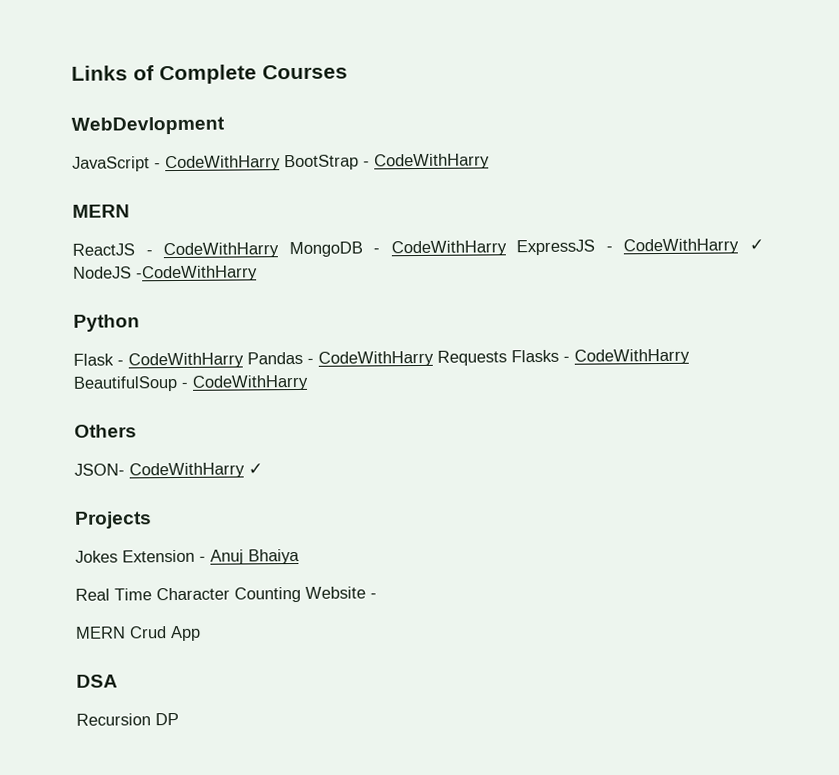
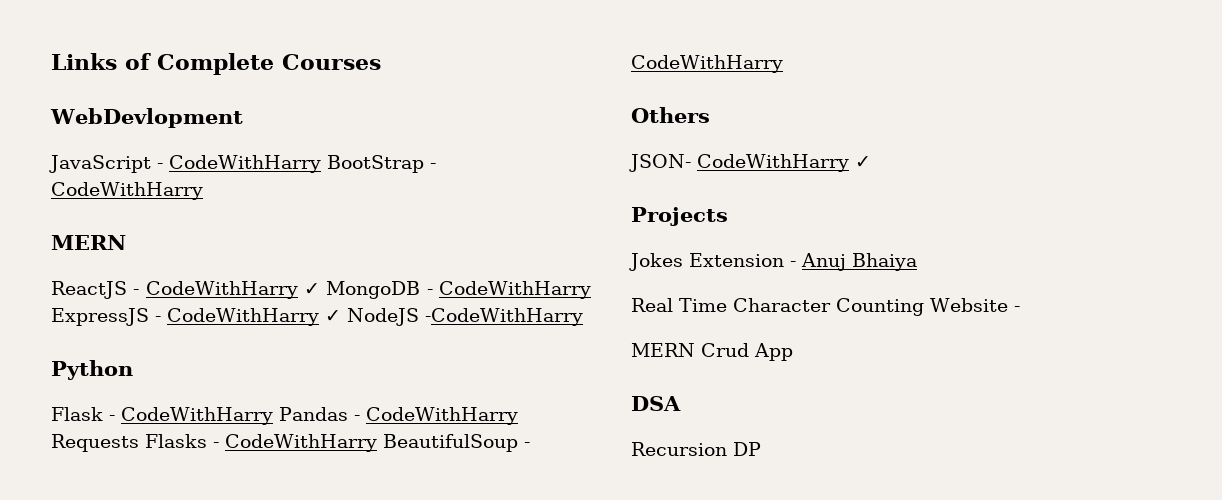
(280, 250) none -> [304,283,320,295] ✓

